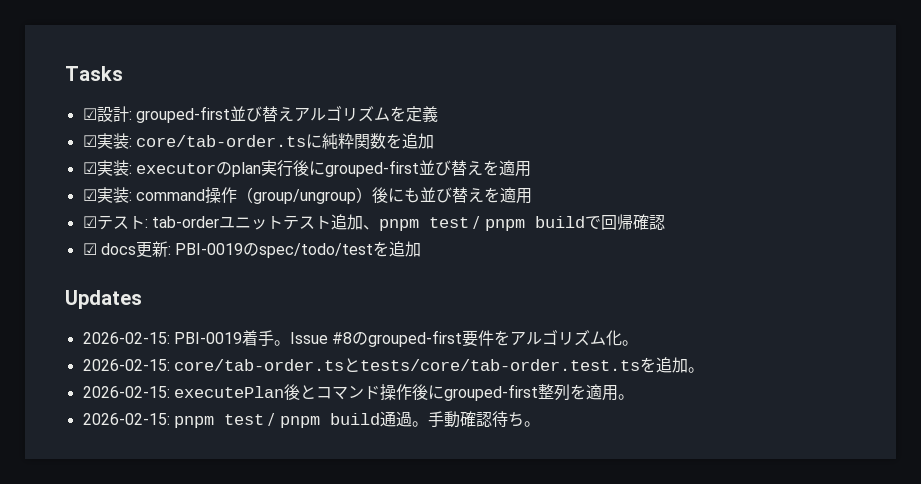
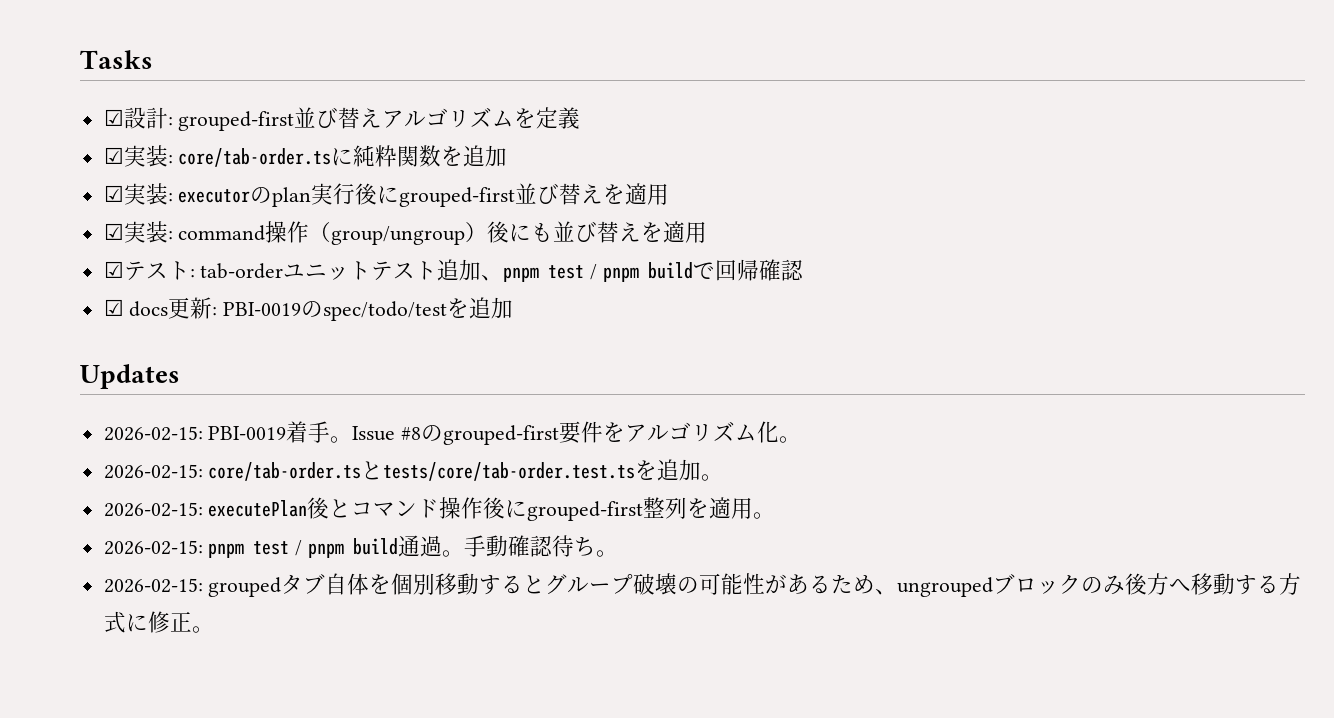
(540, 424) none -> [103,573,1302,597] [103,611,214,633] // 2026-02-15: groupedタブ自体を個別移動するとグループ破壊の可能性があるため、ungroupedブロックのみ後方へ移動する方式に修正。

